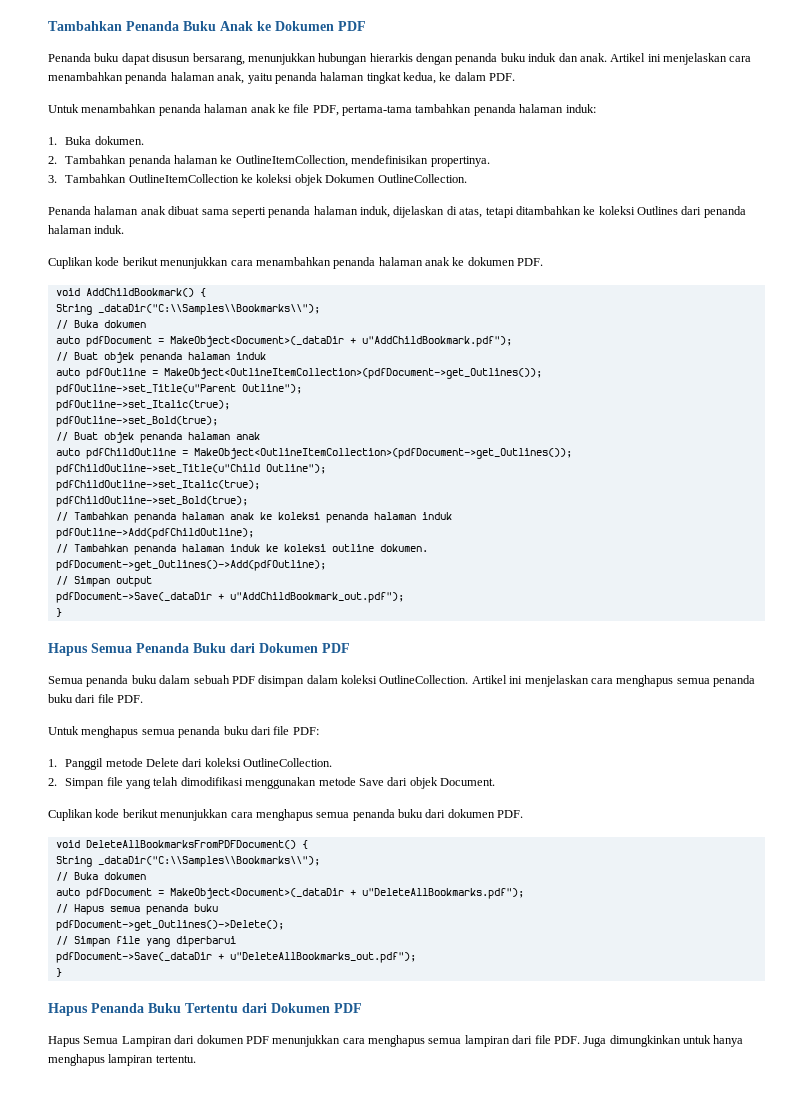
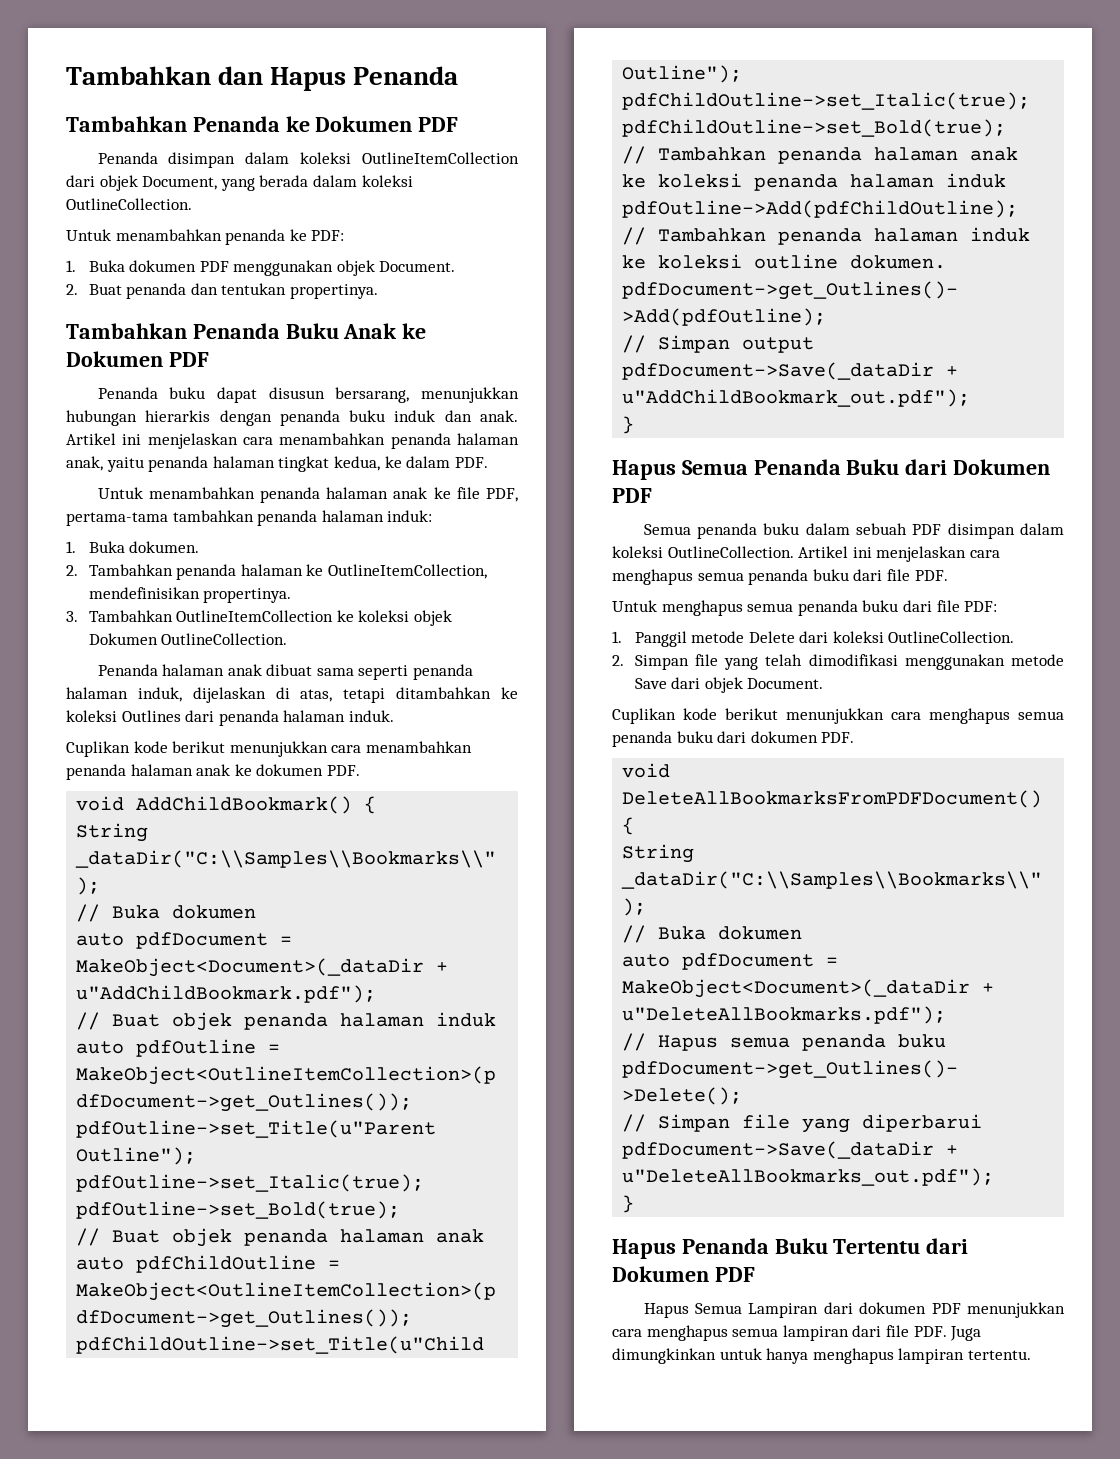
[48,21,122,31] Tambahkan -> [66,66,459,91] [66,116,459,132] [97,152,519,168] [66,175,413,191] [66,198,192,210] [66,229,345,245] [66,260,456,276] [66,283,378,299] [66,323,187,339] Tambahkan dan Hapus Penanda // Tambahkan Penanda ke Dokumen PDF // Penanda disimpan dalam koleksi OutlineItemCollection dari objek Document, yang berada dalam koleksi OutlineCollection. // Untuk menambahkan penanda ke PDF: // 1. Buka dokumen PDF menggunakan objek Document. // 2. Buat penanda dan tentukan propertinya. // Tambahkan

